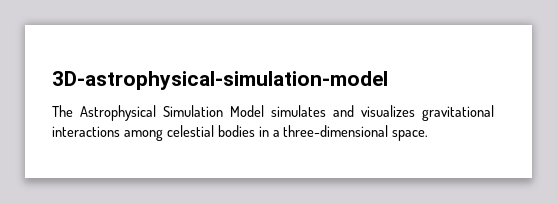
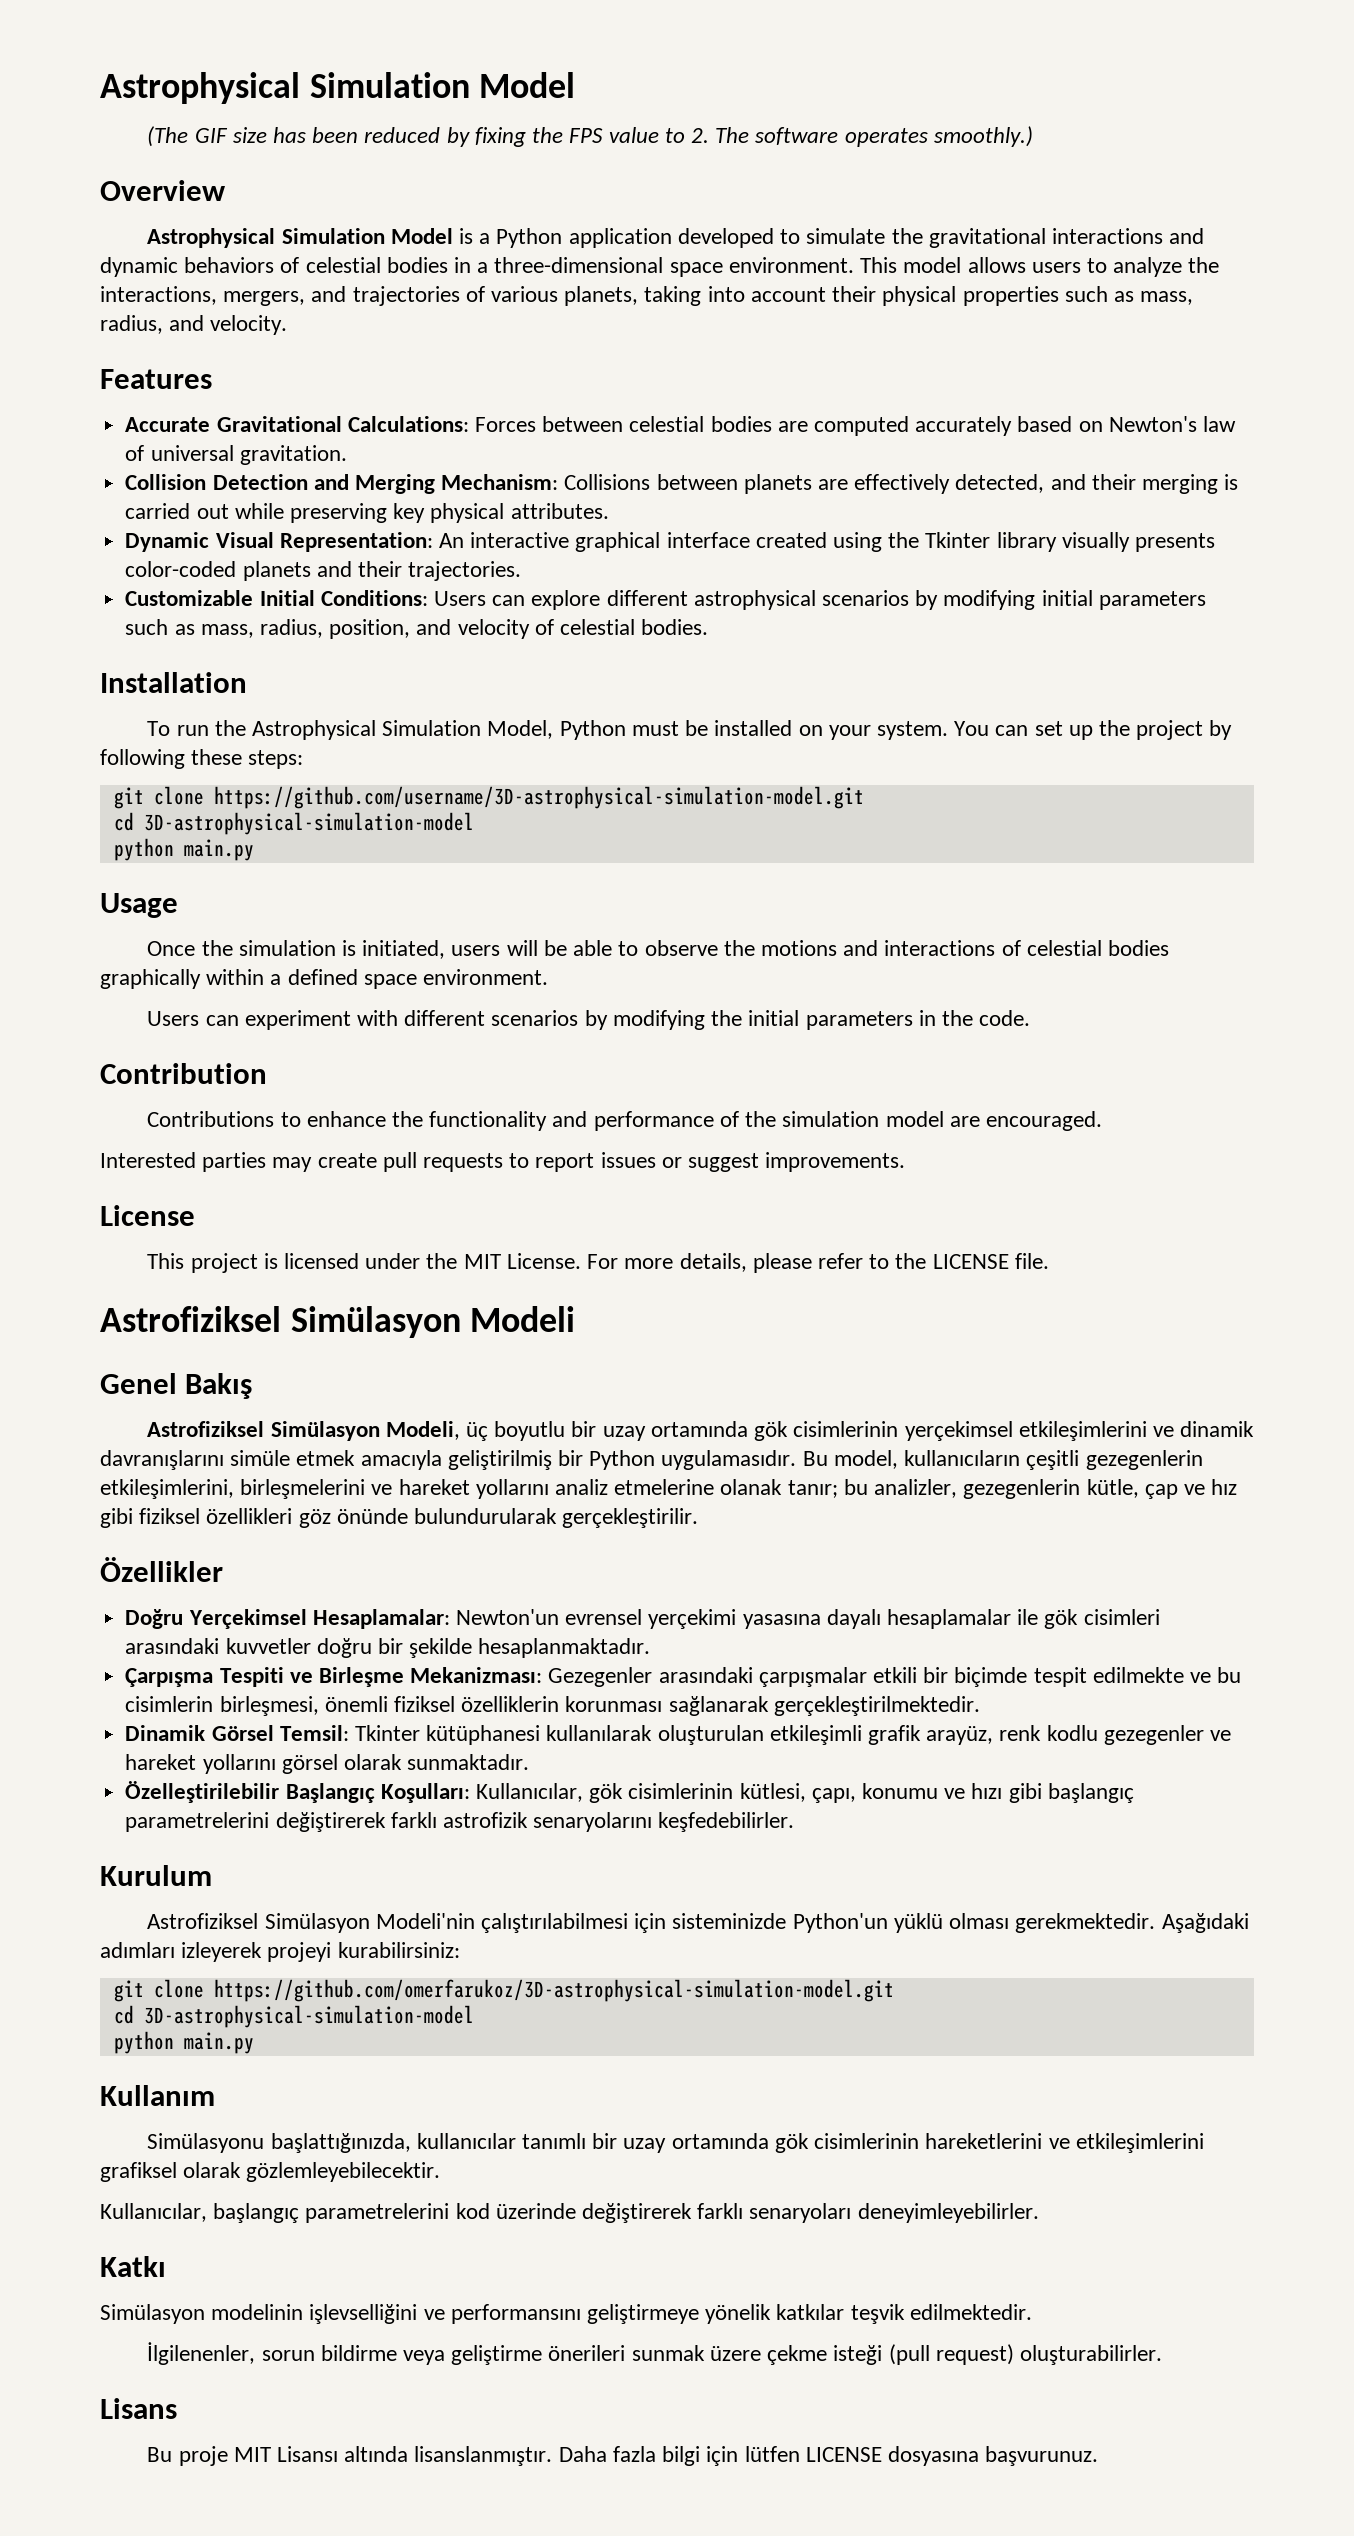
[52,71,388,90] [52,105,494,121] [52,126,163,141] 3D-astrophysical-simulation-model // The Astrophysical Simulation Model simulates and visualizes gravitational interactions among -> [100,72,576,104] [147,126,1033,147] [100,180,225,201] [147,228,1205,248] [100,257,300,277] Astrophysical Simulation Model // (The GIF size has been reduced by fixing the FPS value to 2. The software operates smoothly.) // Overview // Astrophysical Simulation Model is a Python application developed to simulate the gravitational interactions and dynamic behaviors of
[392,130,429,141] space. -> [669,257,1220,277] [100,286,1194,306] [100,315,288,335] [100,369,212,389] [125,416,1237,436] [125,445,347,465] [125,474,1239,494] [125,503,609,523] [125,532,1216,552] [125,561,522,581] [125,590,1206,610] [125,619,709,639] [100,672,247,693] [147,720,1233,740] [100,749,304,769] [113,786,864,809] [113,812,474,835] [113,838,254,861] [100,893,178,918] [147,940,1169,959] [100,969,549,989] [147,1010,1031,1030] [100,1063,267,1084] [147,1111,1102,1131] [100,1152,906,1172] [100,1205,195,1226] [147,1253,1049,1273] [100,1306,576,1338] [100,1373,253,1399] [147,1421,1255,1441] [100,1450,1203,1470] [100,1479,1238,1499] [100,1508,699,1528] [100,1557,223,1582] [125,1609,1160,1629] [125,1638,651,1658] [125,1667,1242,1687] [125,1696,980,1716] [125,1725,1232,1745] [125,1754,530,1774] [125,1781,1134,1803] [125,1812,795,1832] [100,1865,212,1886] [147,1913,1249,1933] [100,1942,460,1962] [113,1979,894,2002] [113,2005,474,2028] [113,2031,254,2054] [100,2085,215,2106] [147,2133,1204,2153] [100,2162,441,2182] [100,2203,1039,2223] [100,2256,166,2277] [100,2304,1032,2324] [147,2342,1162,2365] [100,2398,177,2419] [147,2446,1099,2466] space environment. This model allows users to analyze the interactions, mergers, and trajectories of various planets, taking into account their physical properties such as mass, radius, and velocity. // Features // Accurate Gravitational Calculations: Forces between celestial bodies are computed accurately based on Newton's law of universal gravitation. // Collision Detection and Merging Mechanism: Collisions between planets are effectively detected, and their merging is carried out while preserving key physical attributes. // Dynamic Visual Representation: An interactive graphical interface created using the Tkinter library visually presents color-coded planets and their trajectories. // Customizable Initial Conditions: Users can explore different astrophysical scenarios by modifying initial parameters such as mass, radius, position, and velocity of celestial bodies. // Installation // To run the Astrophysical Simulation Model, Python must be installed on your system. You can set up the project by following these steps: // git clone https://github.com/username/3D-astrophysical-simulation-model.git // cd 3D-astrophysical-simulation-model // python main.py // Usage // Once the simulation is initiated, users will be able to observe the motions and interactions of celestial bodies graphically within a defined space environment. // Users can experiment with different scenarios by modifying the initial parameters in the code. // Contribution // Contributions to enhance the functionality and performance of the simulation model are encouraged. // Interested parties may create pull requests to report issues or suggest improvements. // License // This project is licensed under the MIT License. For more details, please refer to the LICENSE file. // Astrofiziksel Simülasyon Modeli // Genel Bakış // Astrofiziksel Simülasyon Modeli, üç boyutlu bir uzay ortamında gök cisimlerinin yerçekimsel etkileşimlerini ve dinamik davranışlarını simüle etmek amacıyla geliştirilmiş bir Python uygulamasıdır. Bu model, kullanıcıların çeşitli gezegenlerin etkileşimlerini, birleşmelerini ve hareket yollarını analiz etmelerine olanak tanır; bu analizler, gezegenlerin kütle, çap ve hız gibi fiziksel özellikleri göz önünde bulundurularak gerçekleştirilir. // Özellikler // Doğru Yerçekimsel Hesaplamalar: Newton'un evrensel yerçekimi yasasına dayalı hesaplamalar ile gök cisimleri arasındaki kuvvetler doğru bir şekilde hesaplanmaktadır. // Çarpışma Tespiti ve Birleşme Mekanizması: Gezegenler arasındaki çarpışmalar etkili bir biçimde tespit edilmekte ve bu cisimlerin birleşmesi, önemli fiziksel özelliklerin korunması sağlanarak gerçekleştirilmektedir. // Dinamik Görsel Temsil: Tkinter kütüphanesi kullanılarak oluşturulan etkileşimli grafik arayüz, renk kodlu gezegenler ve hareket yollarını görsel olarak sunmaktadır. // Özelleştirilebilir Başlangıç Koşulları: Kullanıcılar, gök cisimlerinin kütlesi, çapı, konumu ve hızı gibi başlangıç parametrelerini değiştirerek farklı astrofizik senaryolarını keşfedebilirler. // Kurulum // Astrofiziksel Simülasyon Modeli'nin çalıştırılabilmesi için sisteminizde Python'un yüklü olması gerekmektedir. Aşağıdaki adımları izleyerek projeyi kurabilirsiniz: // git clone https://github.com/omerfarukoz/3D-astrophysical-simulation-model.git // cd 3D-astrophysical-simulation-model // python main.py // Kullanım // Simülasyonu başlattığınızda, kullanıcılar tanımlı bir uzay ortamında gök cisimlerinin hareketlerini ve etkileşimlerini grafiksel olarak gözlemleyebilecektir. // Kullanıcılar, başlangıç parametrelerini kod üzerinde değiştirerek farklı senaryoları deneyimleyebilirler. // Katkı // Simülasyon modelinin işlevselliğini ve performansını geliştirmeye yönelik katkılar teşvik edilmektedir. // İlgilenenler, sorun bildirme veya geliştirme önerileri sunmak üzere çekme isteği (pull request) oluşturabilirler. // Lisans // Bu proje MIT Lisansı altında lisanslanmıştır. Daha fazla bilgi için lütfen LICENSE dosyasına başvurunuz.

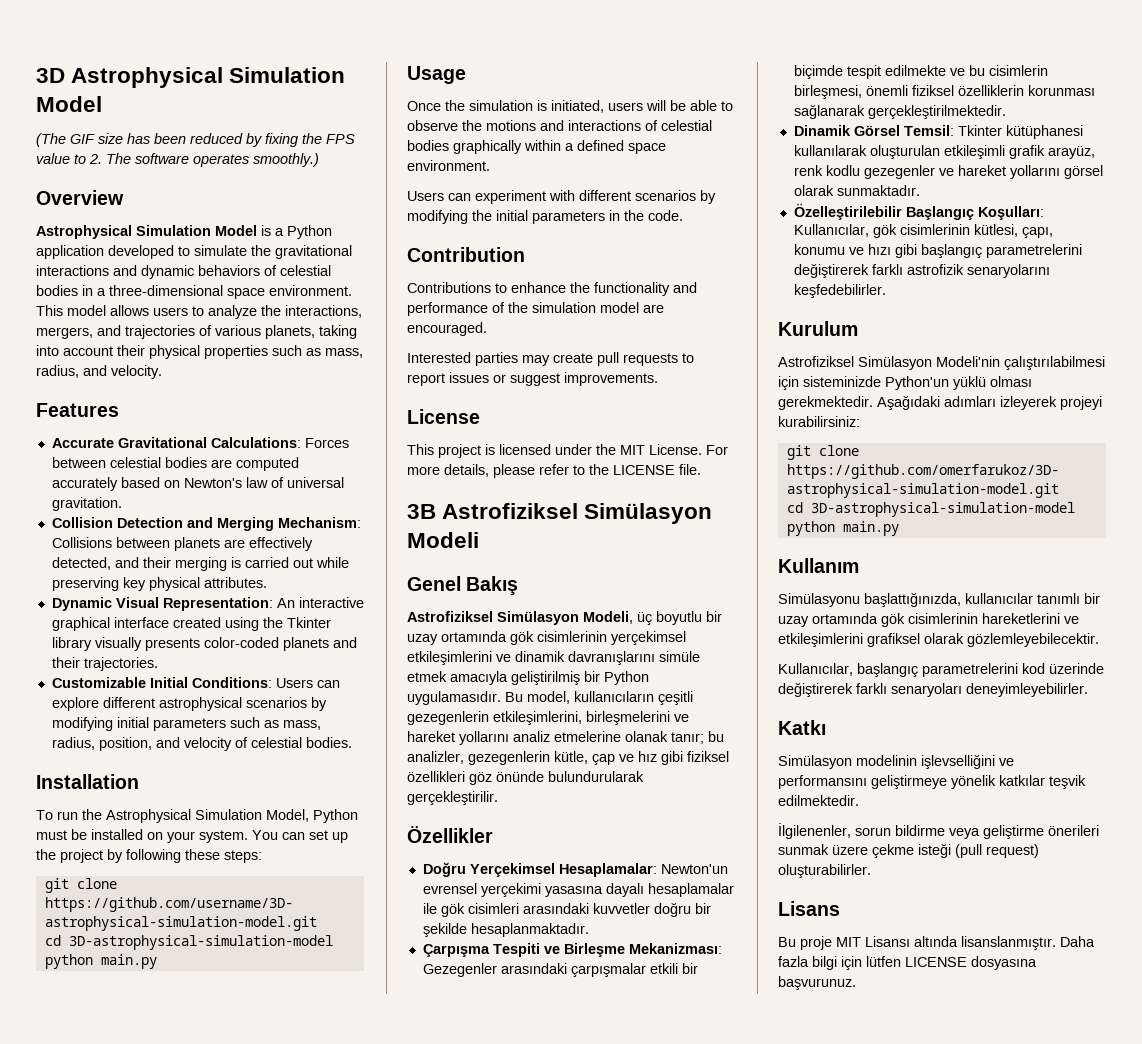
(100, 88) none -> [36,68,65,83] 3D
(1049, 1261) none -> [407,504,436,519] 3B

